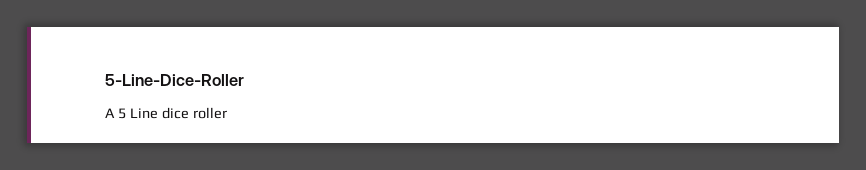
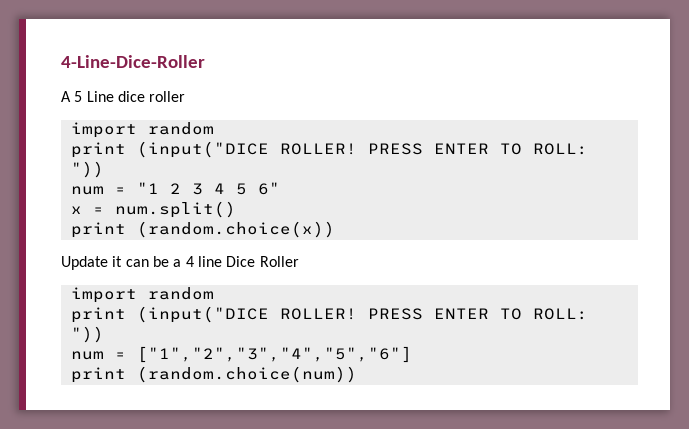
[105,74,244,86] 5-Line-Dice-Roller -> [61,55,205,68] 4-Line-Dice-Roller
(227, 113) none -> [70,122,214,138] [70,141,588,158] [70,161,104,178] [70,182,280,195] [70,201,236,218] [70,221,335,238] [61,256,299,270] [70,287,214,303] [70,306,588,323] [70,326,104,343] [70,346,412,363] [70,366,357,383] // import random // print (input("DICE ROLLER! PRESS ENTER TO ROLL: ")) // num = "1 2 3 4 5 6" // x = num.split() // print (random.choice(x)) // Update it can be a 4 line Dice Roller // import random // print (input("DICE ROLLER! PRESS ENTER TO ROLL: ")) // num = ["1","2","3","4","5","6"] // print (random.choice(num))

